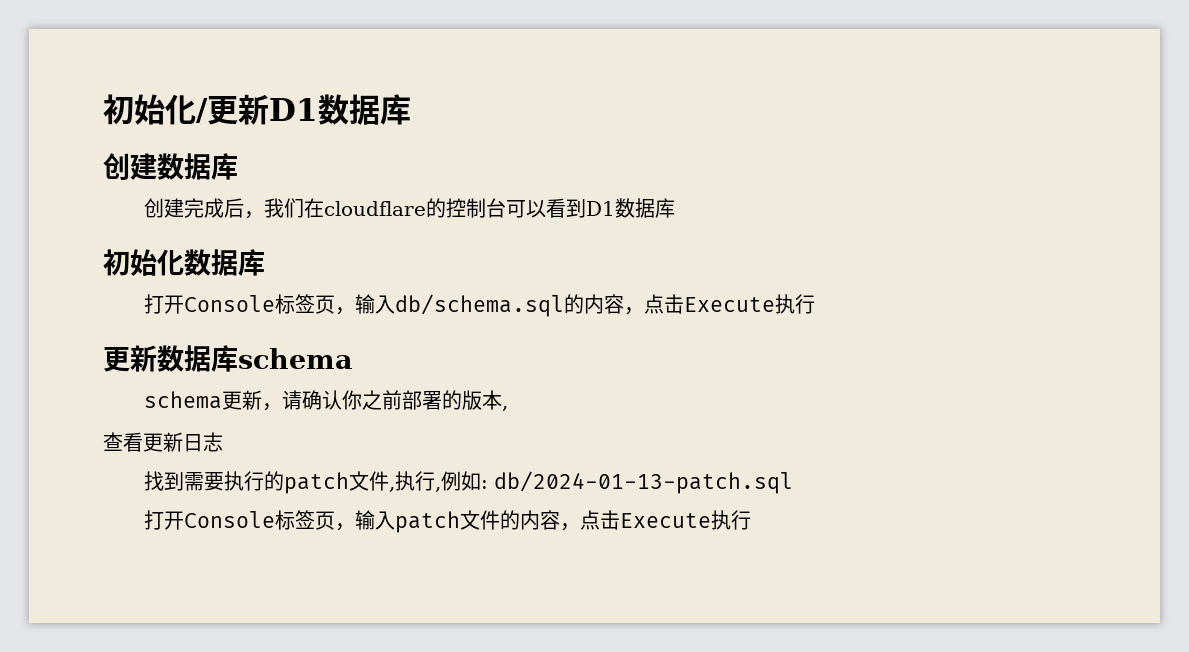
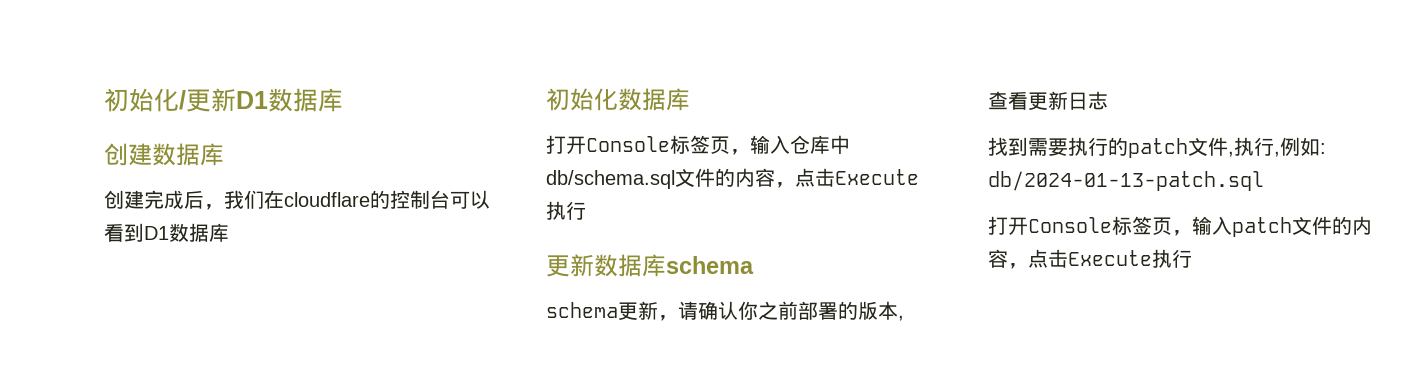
[394,294,564,317] db/schema.sql -> [790,135,850,154] [546,168,715,189] 仓库中db/schema.sql文件

